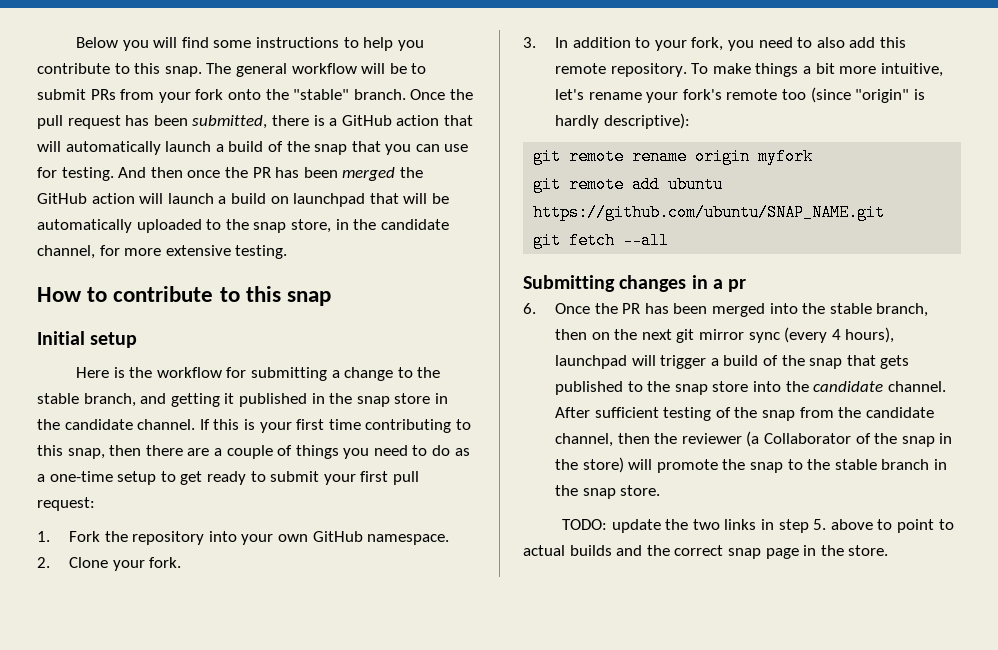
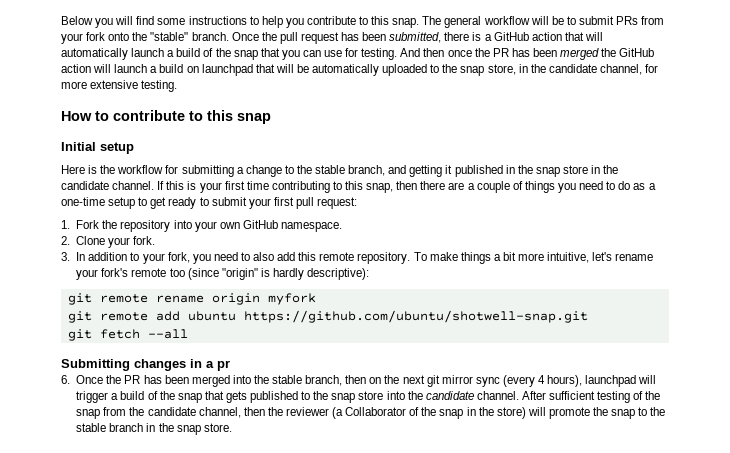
[533,204,886,221] https://github.com/ubuntu/SNAP_NAME.git -> [243,310,588,323] https://github.com/ubuntu/shotwell-snap.git
[562,519,954,533] [523,545,889,559] // TODO: update the two links in step 5. above to point to actual builds and the correct snap page in the store. -> (232, 427) none

